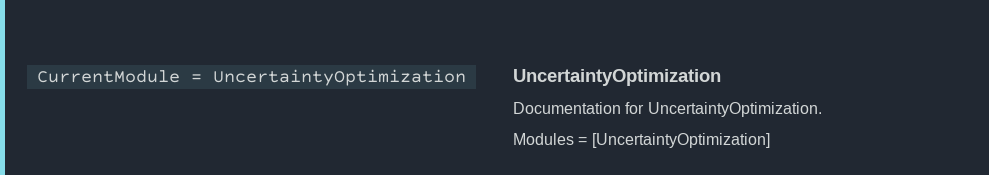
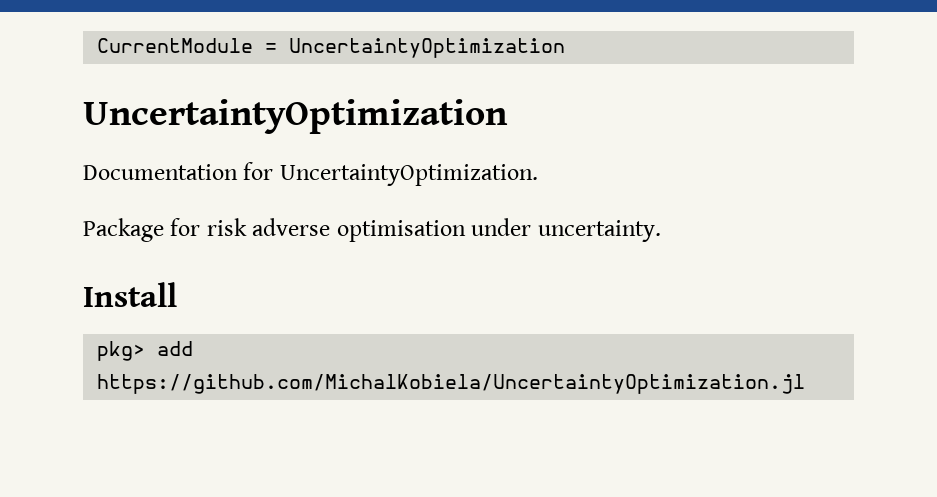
[513,133,770,148] Modules = [UncertaintyOptimization] -> [83,218,661,242] [83,282,177,307] [97,341,194,361] [97,374,806,394] Package for risk adverse optimisation under uncertainty. // Install // pkg> add https://github.com/MichalKobiela/UncertaintyOptimization.jl

